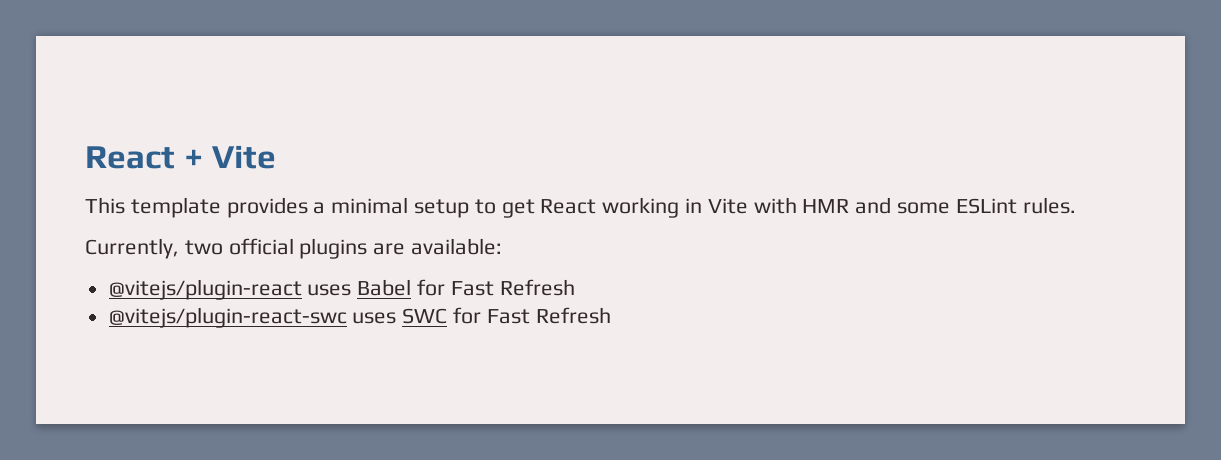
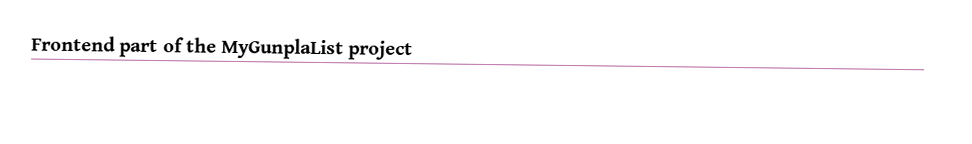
[85,145,277,169] [85,197,1076,218] [85,238,503,259] [108,279,575,300] [108,307,611,328] React + Vite // This template provides a minimal setup to get React working in Vite with HMR and some ESLint rules. // Currently, two official plugins are available: // @vitejs/plugin-react uses Babel for Fast Refresh // @vitejs/plugin-react-swc uses SWC for Fast Refresh -> [31,35,414,61] Frontend part of the MyGunplaList project

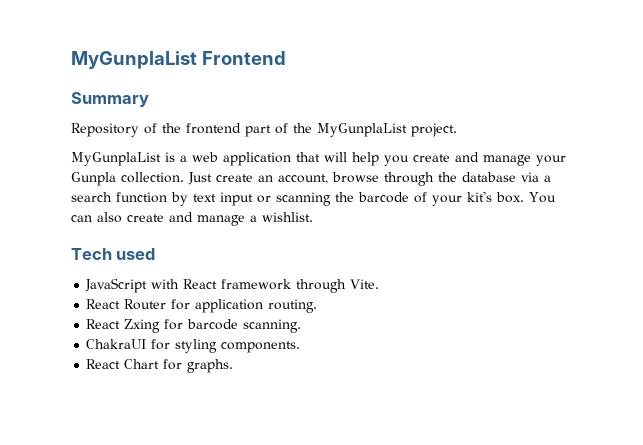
(31, 43) none -> [71,51,197,69] MyGunplaList
[119,37,414,61] part of the MyGunplaList project -> [71,92,149,107] [71,123,457,137] [71,152,566,166] [71,172,551,186] [71,191,556,206] [71,212,313,226] [71,248,156,260] [85,278,380,293] [86,299,318,313] [86,319,302,333] [86,339,301,353] [86,359,234,373] // Summary // Repository of the frontend part of the MyGunplaList project. // MyGunplaList is a web application that will help you create and manage your Gunpla collection. Just create an account, browse through the database via a search function by text input or scanning the barcode of your kit's box. You can also create and manage a wishlist. // Tech used // JavaScript with React framework through Vite. // React Router for application routing. // React Zxing for barcode scanning. // ChakraUI for styling components. // React Chart for graphs.

